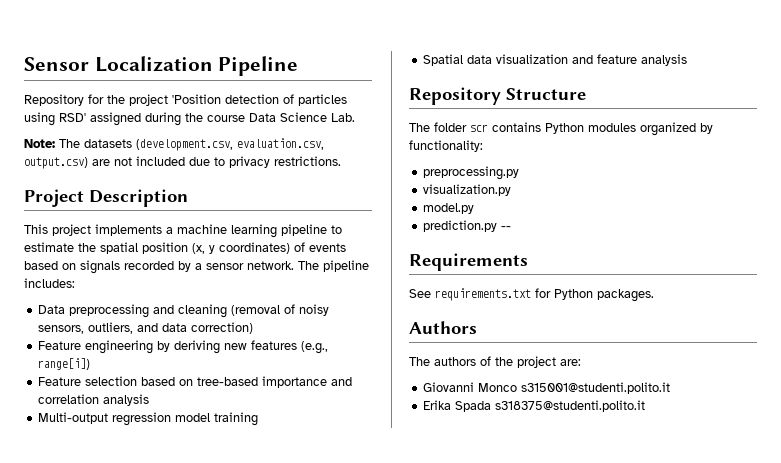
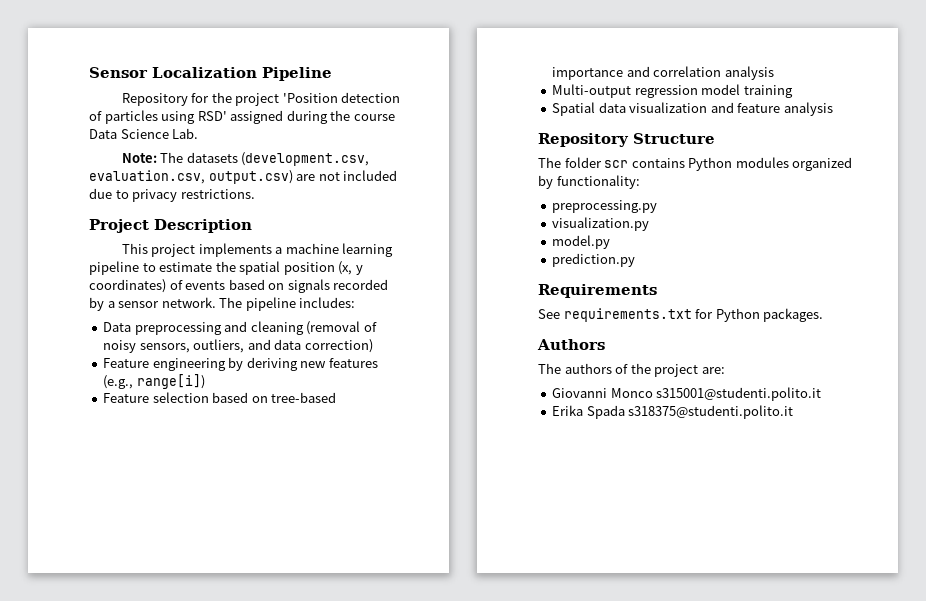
[501,226,512,230] -- -> (636, 260) none

